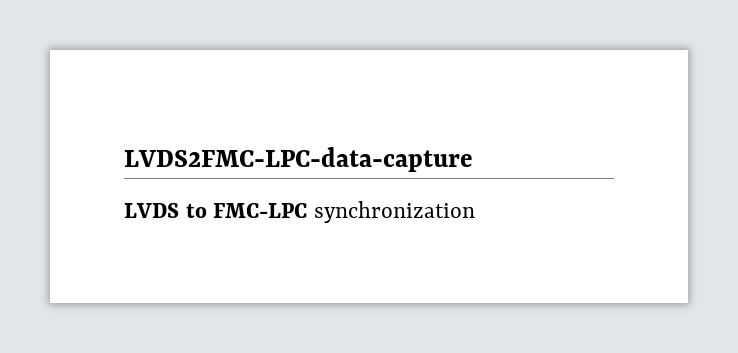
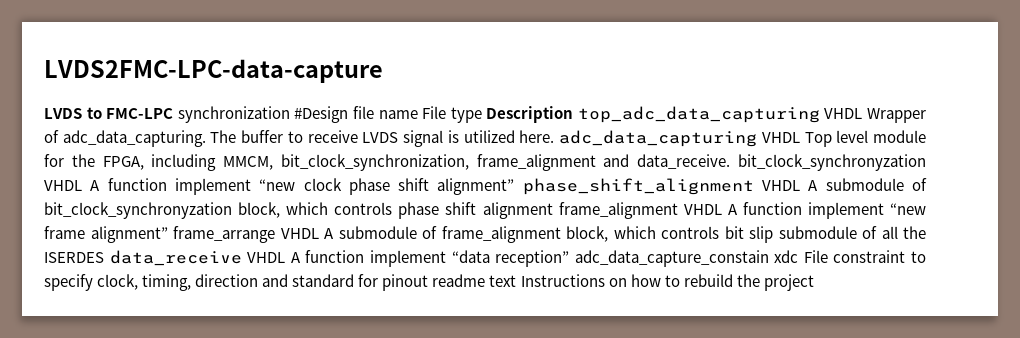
(475, 212) none -> [294,106,927,123] [44,130,927,147] [44,154,927,171] [44,178,927,195] [44,202,927,219] [44,226,926,243] [44,250,927,267] [44,274,814,291] #Design file name File type Description top_adc_data_capturing VHDL Wrapper of adc_data_capturing. The buffer to receive LVDS signal is utilized here. adc_data_capturing VHDL Top level module for the FPGA, including MMCM, bit_clock_synchronization, frame_alignment and data_receive. bit_clock_synchronyzation VHDL A function implement “new clock phase shift alignment” phase_shift_alignment VHDL A submodule of bit_clock_synchronyzation block, which controls phase shift alignment frame_alignment VHDL A function implement “new frame alignment” frame_arrange VHDL A submodule of frame_alignment block, which controls bit slip submodule of all the ISERDES data_receive VHDL A function implement “data reception” adc_data_capture_constain xdc File constraint to specify clock, timing, direction and standard for pinout readme text Instructions on how to rebuild the project

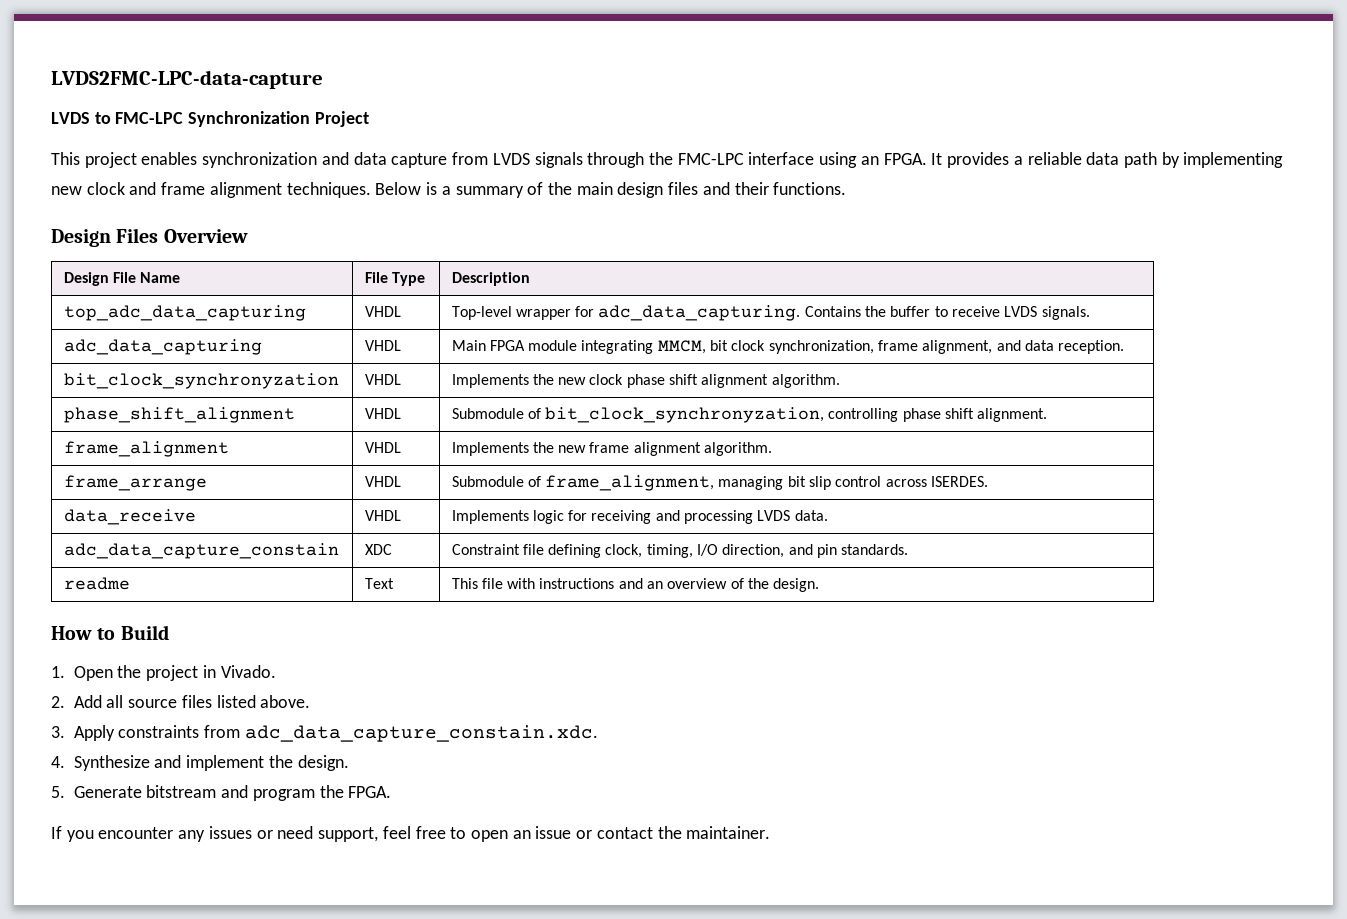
[177,106,482,123] synchronization #Design file name File type -> [188,111,369,127] [51,152,1284,168] [51,182,847,198] [51,228,248,247] [63,272,181,286] [364,272,425,286] Synchronization Project // This project enables synchronization and data capture from LVDS signals through the FMC-LPC interface using an FPGA. It provides a reliable data path by implementing new clock and frame alignment techniques. Below is a summary of the main design files and their functions. // Design Files Overview // Design File Name | File Type |
(574, 114) none -> (530, 279) //
[824,108,927,123] [44,130,555,147] VHDL Wrapper of adc_data_capturing. The buffer to receive LVDS signal is utilized here. -> [364,306,401,317] [451,305,1090,321] | VHDL | Top-level wrapper for adc_data_capturing. Contains the buffer to receive LVDS signals. //
[761,130,927,147] [44,154,927,171] [44,178,296,195] VHDL Top level module for the FPGA, including MMCM, bit_clock_synchronization, frame_alignment and data_receive. bit_clock_synchronyzation VHDL A function implement “new -> [364,340,401,351] [451,340,1125,354] [63,373,339,389] [364,374,401,385] [451,374,587,388] | VHDL | Main FPGA module integrating MMCM, bit clock synchronization, frame alignment, and data reception. // bit_clock_synchronyzation | VHDL | Implements the new
[437,178,515,195] alignment” -> [701,374,840,388] alignment algorithm. //
[762,178,927,191] [44,202,927,219] [44,226,926,243] [44,252,104,263] VHDL A submodule of bit_clock_synchronyzation block, which controls phase shift alignment frame_alignment VHDL A function implement “new frame alignment” frame_arrange VHDL A submodule of frame_alignment block, which controls bit slip submodule of all the ISERDES -> [364,408,401,419] [451,407,1048,423] [63,441,229,457] [364,442,401,453] [451,442,773,456] [63,475,207,491] [364,476,401,487] [451,475,989,491] | VHDL | Submodule of bit_clock_synchronyzation, controlling phase shift alignment. // frame_alignment | VHDL | Implements the new frame alignment algorithm. // frame_arrange | VHDL | Submodule of frame_alignment, managing bit slip control across ISERDES. //
[247,250,927,267] [44,274,814,291] VHDL A function implement “data reception” adc_data_capture_constain xdc File constraint to specify clock, timing, direction and standard for pinout readme text Instructions on how to rebuild the project -> [364,510,401,521] [451,510,828,524] [63,543,339,559] [364,544,392,555] [451,544,909,558] [63,577,130,590] [364,578,394,589] [451,578,820,592] [51,625,169,640] [51,665,276,681] [51,695,311,708] [51,725,598,742] [51,755,349,771] [51,785,392,801] [51,826,771,842] | VHDL | Implements logic for receiving and processing LVDS data. // adc_data_capture_constain | XDC | Constraint file defining clock, timing, I/O direction, and pin standards. // readme | Text | This file with instructions and an overview of the design. // How to Build // 1. Open the project in Vivado. // 2. Add all source files listed above. // 3. Apply constraints from adc_data_capture_constain.xdc. // 4. Synthesize and implement the design. // 5. Generate bitstream and program the FPGA. // If you encounter any issues or need support, feel free to open an issue or contact the maintainer.

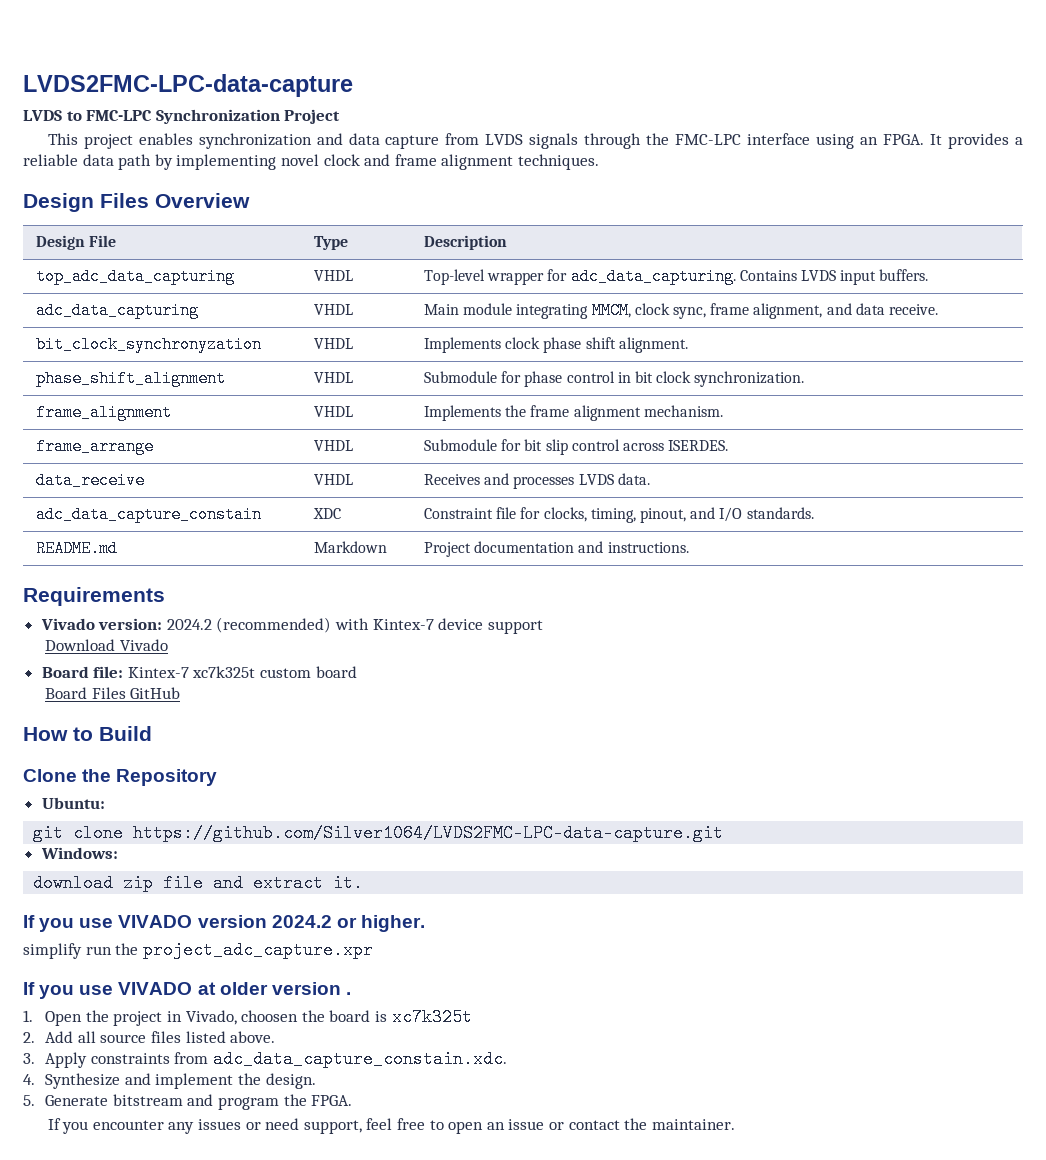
[51,186,82,195] new -> [280,154,319,166] novel
[375,182,847,198] Below is a summary of the main design files and their functions. -> (599, 162) none
[140,272,181,283] [364,272,388,283] Name | File -> (117, 241) |
[865,306,1090,320] the buffer to receive LVDS signals. -> [801,269,929,285] LVDS input buffers.
[489,340,525,351] FPGA -> (460, 309) none
[710,340,874,354] bit clock synchronization, -> [634,303,707,319] clock sync,
[1058,340,1125,354] reception. -> [888,304,938,315] receive.
[532,374,587,385] the new -> (502, 345) none
[701,374,840,388] alignment algorithm. -> [618,337,688,353] alignment.
[527,407,1048,423] of bit_clock_synchronyzation, controlling phase shift alignment. -> [501,371,805,387] for phase control in bit clock synchronization.
[558,442,773,456] new frame alignment algorithm. -> [530,405,723,421] frame alignment mechanism.
[527,475,784,491] of frame_alignment, managing -> [501,439,522,451] for
[451,510,754,524] Implements logic for receiving and processing -> [424,473,575,489] Receives and processes
[548,544,909,558] [63,577,130,590] [364,578,394,589] [451,578,820,592] [51,625,169,640] defining clock, timing, I/O direction, and pin standards. // readme | Text | This file with instructions and an overview of the design. // How to Build -> [520,507,814,523] [36,540,119,557] [314,541,388,553] [424,541,689,557] [23,587,165,606] [40,617,543,634] [45,639,168,651] [41,666,357,678] [45,687,181,699] [23,726,152,741] [23,769,218,786] [41,797,105,809] [33,824,724,842] [40,847,118,859] [33,874,364,892] [23,915,425,932] [23,941,373,959] [23,982,351,999] for clocks, timing, pinout, and I/O standards. // README.md | Markdown | Project documentation and instructions. // Requirements // Vivado version: 2024.2 (recommended) with Kintex-7 device support // Download Vivado // Board file: Kintex-7 xc7k325t custom board // Board Files GitHub // How to Build // Clone the Repository // Ubuntu: // git clone https://github.com/Silver1064/LVDS2FMC-LPC-data-capture.git // Windows: // download zip file and extract it. // If you use VIVADO version 2024.2 or higher. // simplify run the project_adc_capture.xpr // If you use VIVADO at older version .
[220,665,276,678] Vivado. -> [185,1008,472,1026] Vivado, choosen the board is xc7k325t

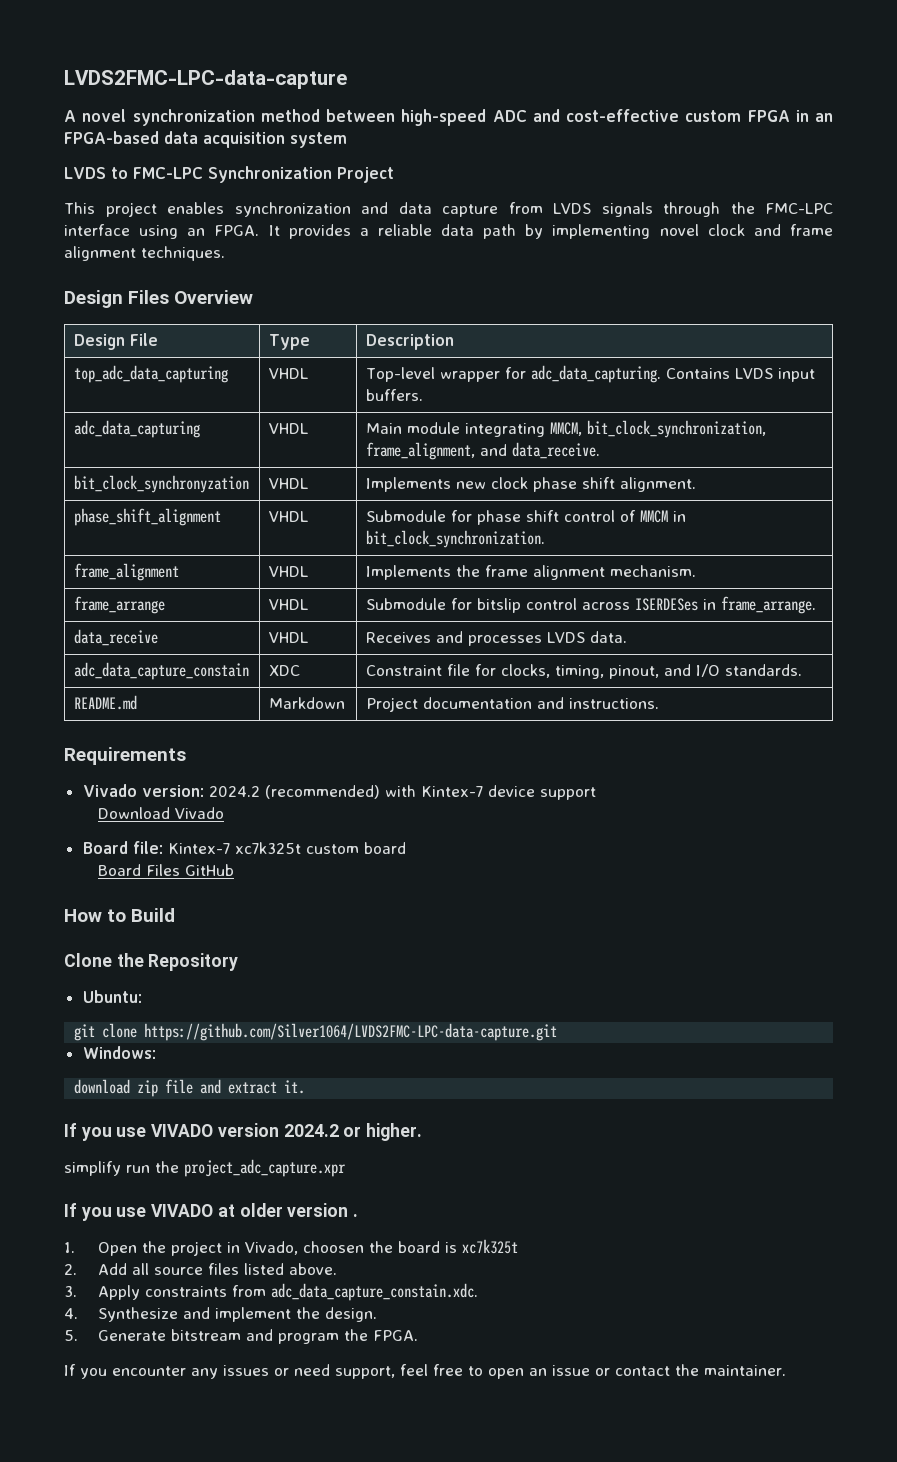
(353, 85) none -> [64,109,833,126] [64,131,347,148] // A novel synchronization method between high-speed ADC and cost-effective custom FPGA in an FPGA-based data acquisition system
[634,303,938,319] clock sync, frame alignment, and data receive. -> [586,420,766,438] [365,442,600,460] bit_clock_synchronization, frame_alignment, and data_receive.
(502, 345) none -> [455,481,486,489] new
[566,371,805,387] control in bit clock synchronization. -> [525,510,686,523] [365,530,545,548] shift control of MMCM in bit_clock_synchronization.
[524,439,729,455] bit slip control across ISERDES. -> [476,596,816,614] bitslip control across ISERDESes in frame_arrange.

